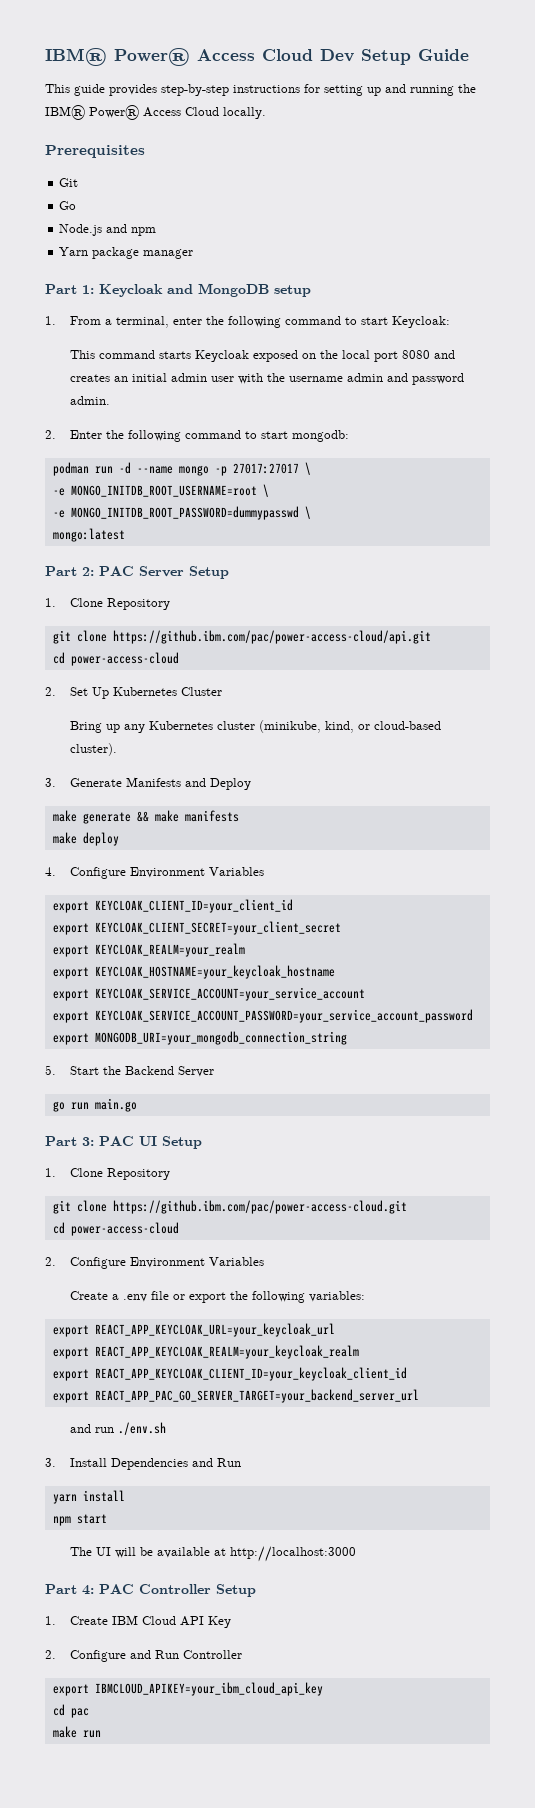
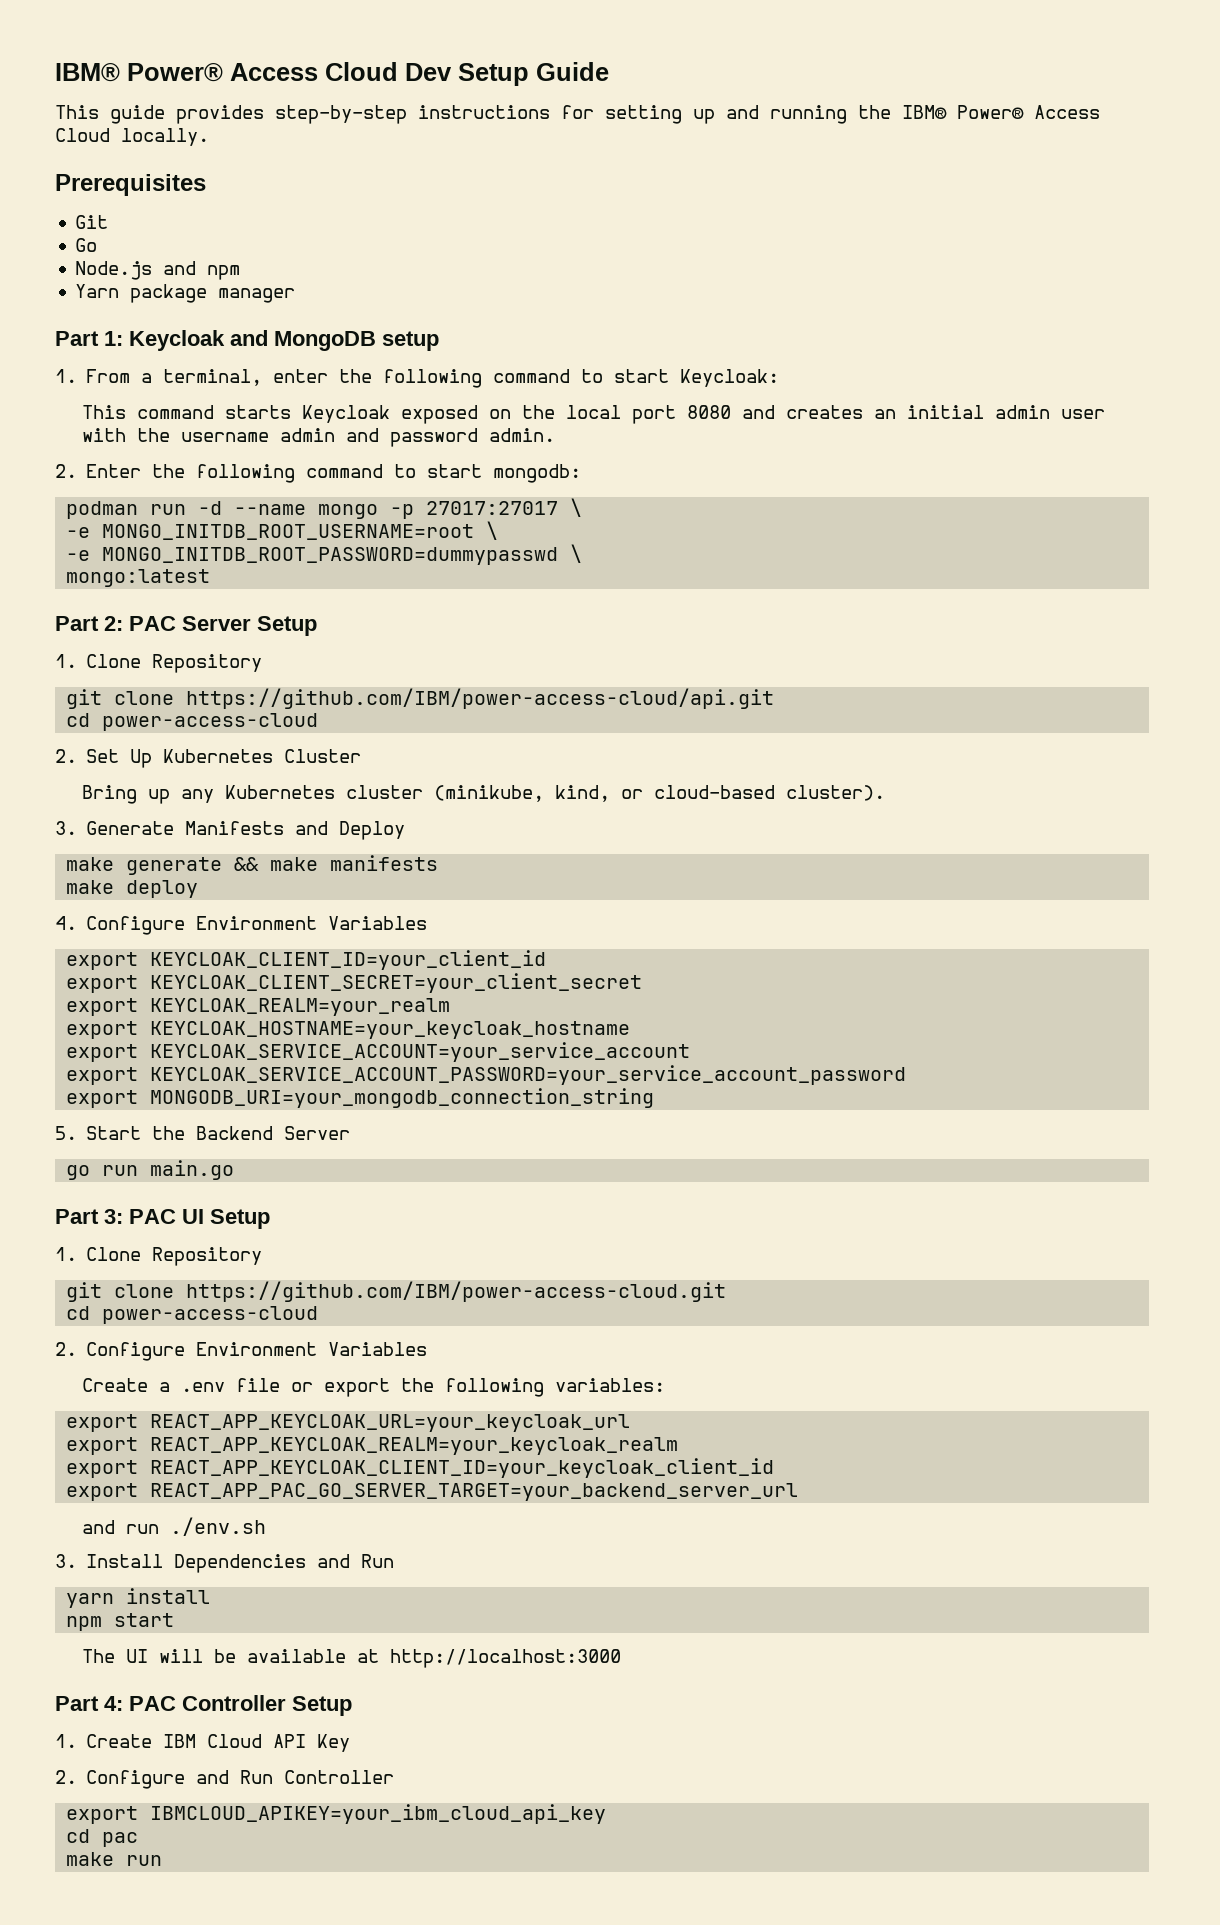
[112,630,431,644] https://github.ibm.com/pac/power-access-cloud/api.git -> [186,688,775,709] https://github.com/IBM/power-access-cloud/api.git
[112,1200,407,1214] https://github.ibm.com/pac/power-access-cloud.git -> [186,1281,727,1302] https://github.com/IBM/power-access-cloud.git

